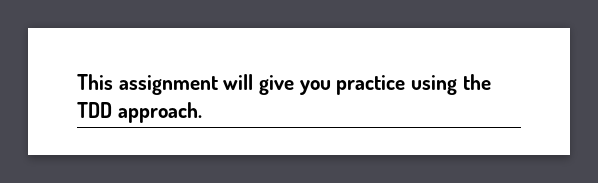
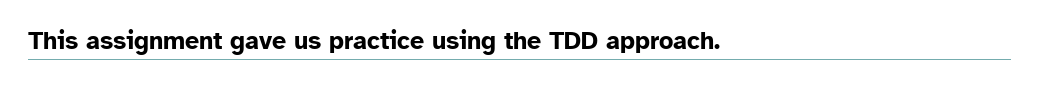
[223,74,331,95] will give you -> [230,36,321,55] gave us

